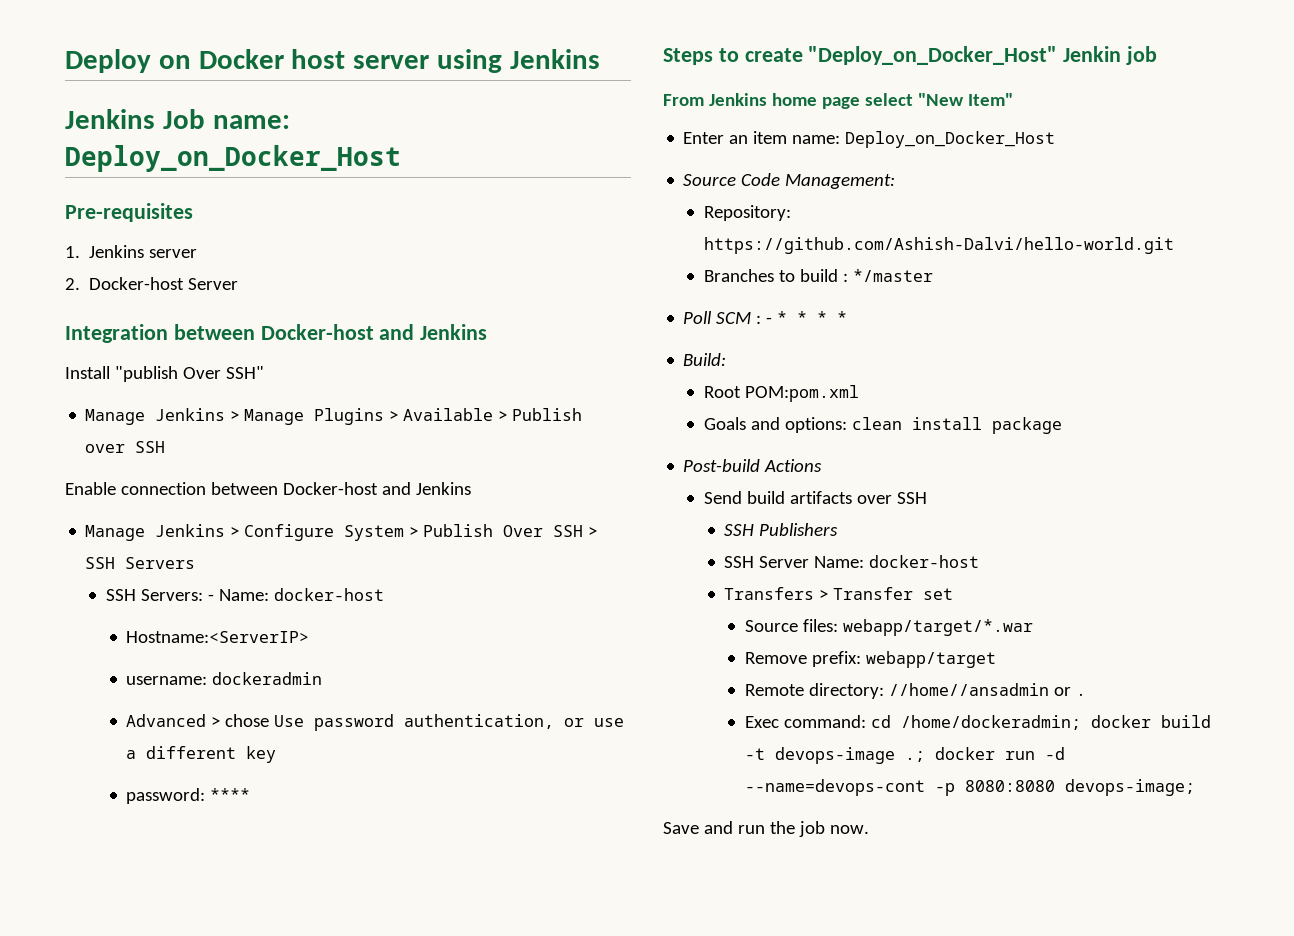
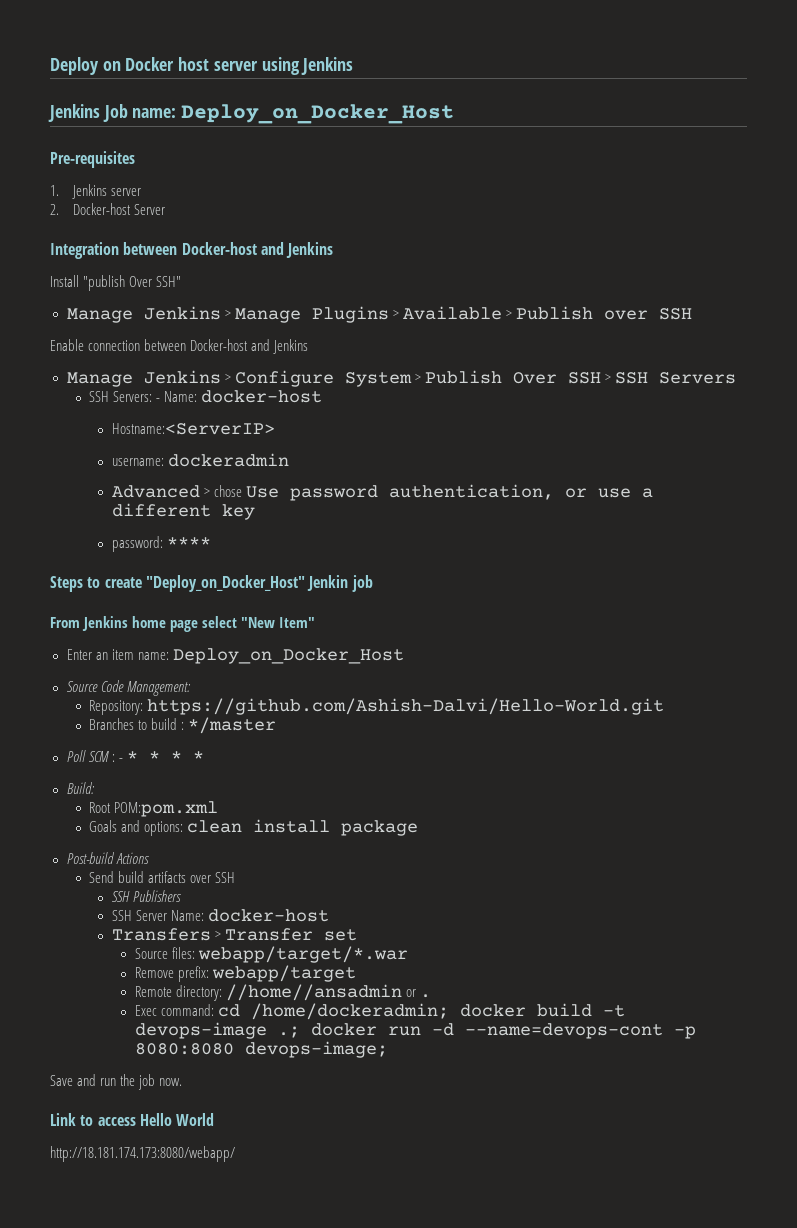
[703,237,1174,254] https://github.com/Ashish-Dalvi/hello-world.git -> [147,698,665,715] https://github.com/Ashish-Dalvi/Hello-World.git
(869, 829) none -> [50,1113,215,1126] [50,1146,235,1162] // Link to access Hello World // http://18.181.174.173:8080/webapp/

